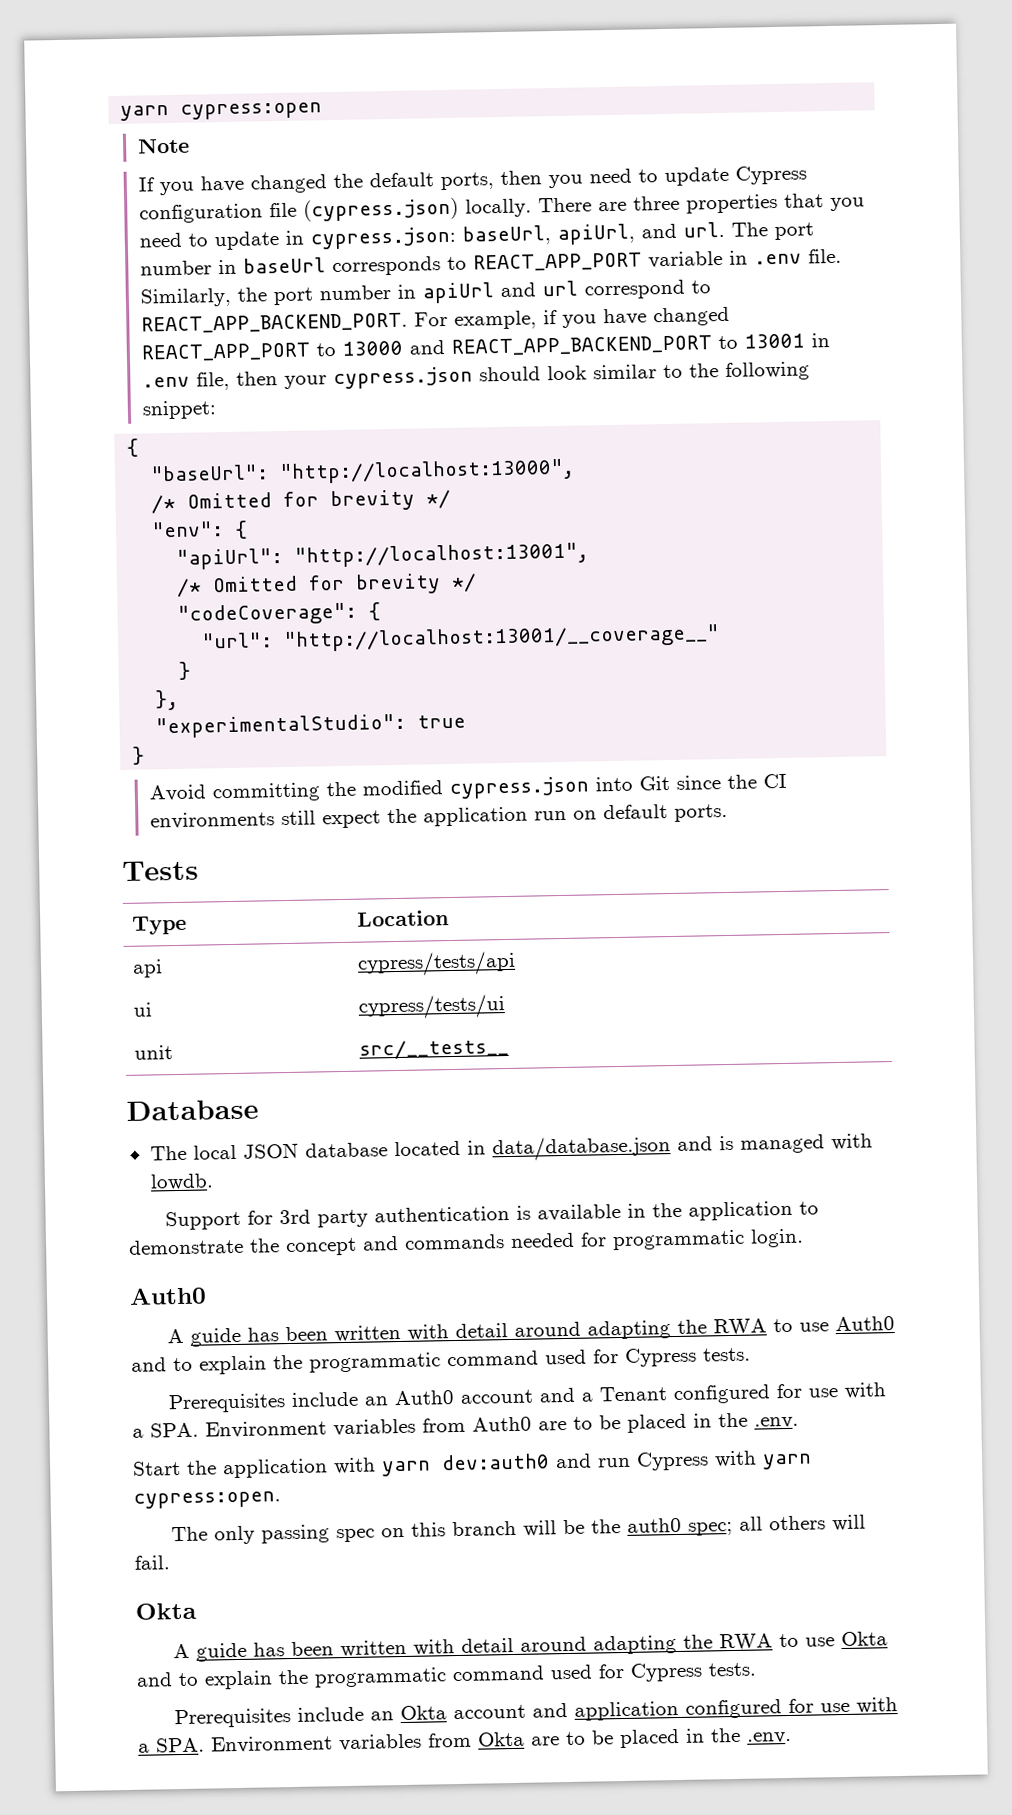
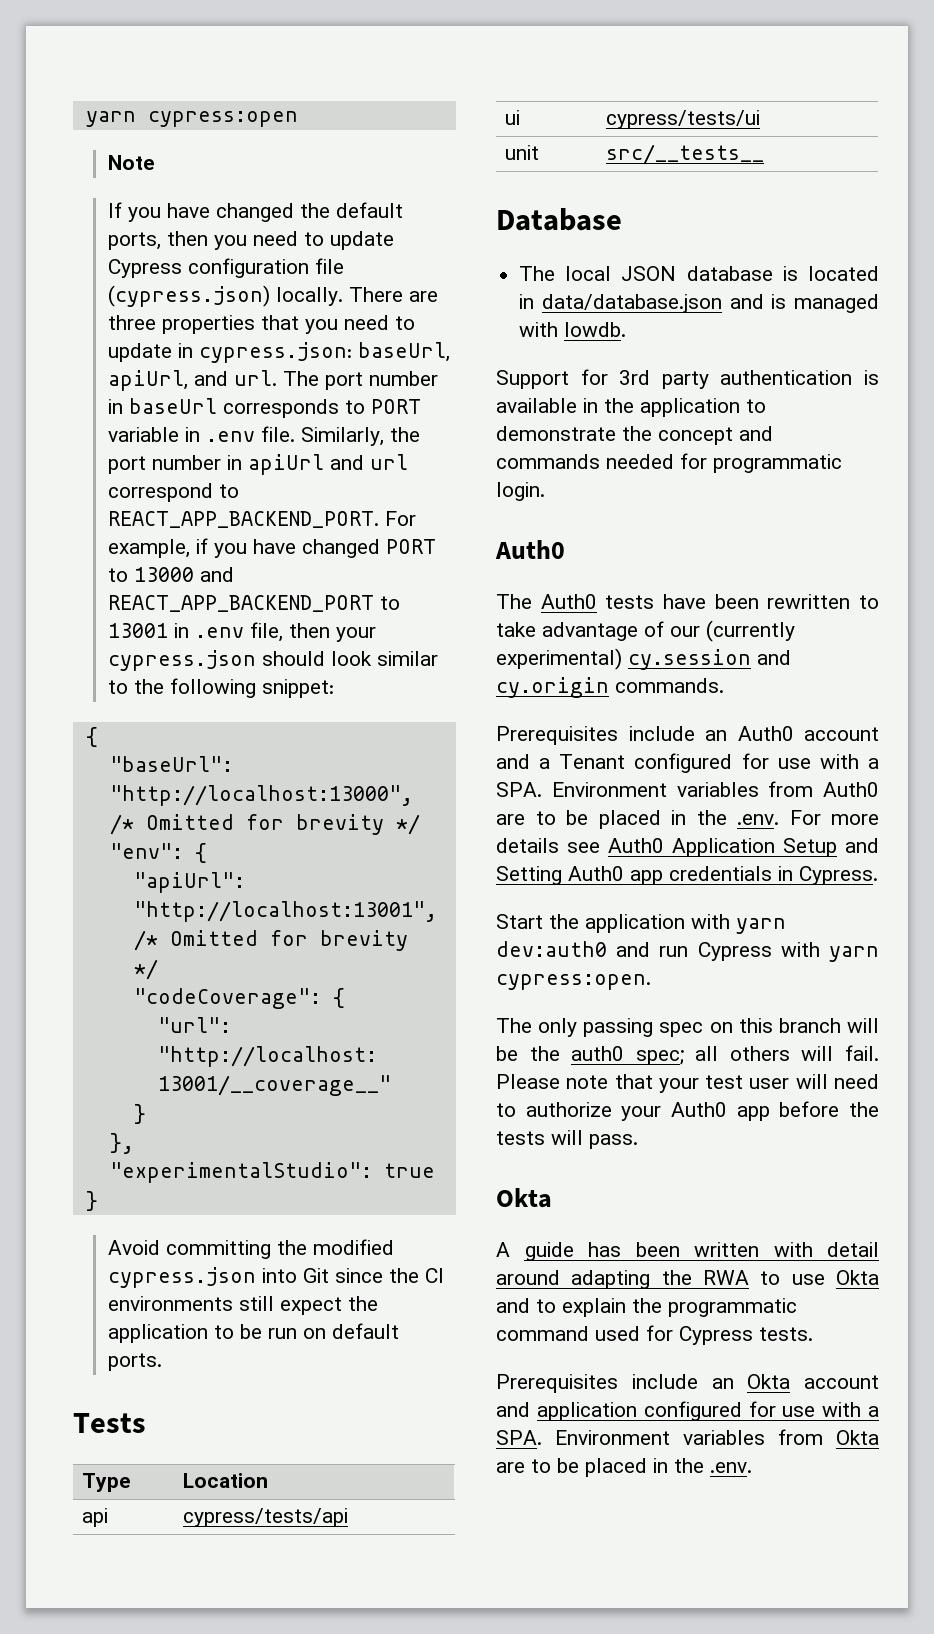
[472,252,642,272] REACT_APP_PORT -> [370,399,421,414] PORT
[140,342,311,362] REACT_APP_PORT -> [385,539,436,554] PORT
(528, 816) none -> [213,1324,262,1339] to be
(388, 1150) none -> [782,266,798,281] is
[167,1315,896,1347] [131,1347,751,1375] A guide has been written with detail around adapting the RWA to use Auth0 and to explain the programmatic command used for Cypress tests. -> [496,594,879,609] [496,620,795,642] [496,648,791,670] [496,677,724,698] The Auth0 tests have been rewritten to take advantage of our (currently experimental) cy.session and cy.origin commands.
(799, 1422) none -> [789,810,879,825] [496,838,879,857] [496,866,878,885] For more details see Auth0 Application Setup and Setting Auth0 app credentials in Cypress.
(170, 1562) none -> [496,1074,879,1093] [496,1101,879,1121] [496,1130,638,1149] Please note that your test user will need to authorize your Auth0 app before the tests will pass.

